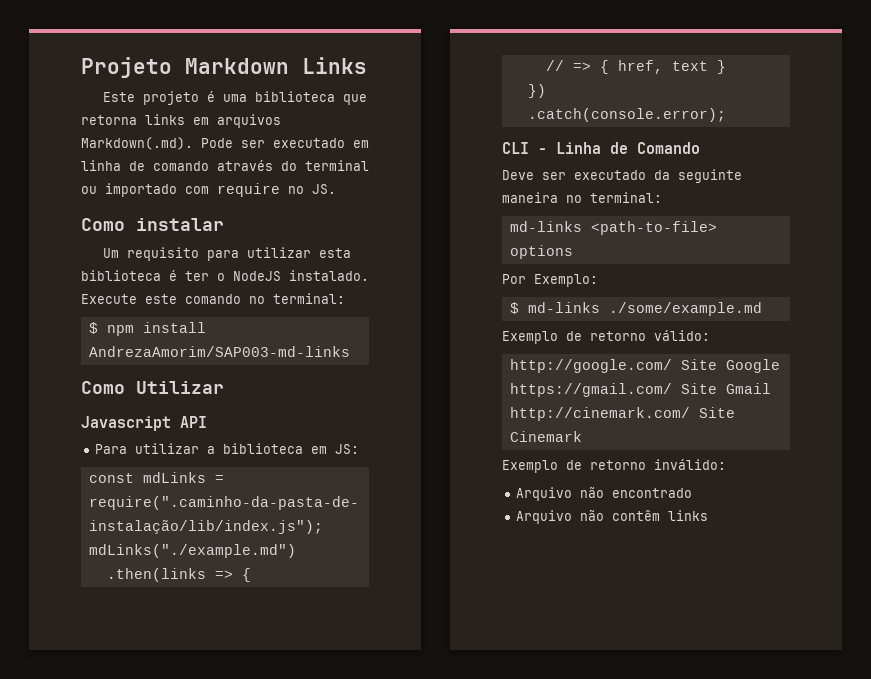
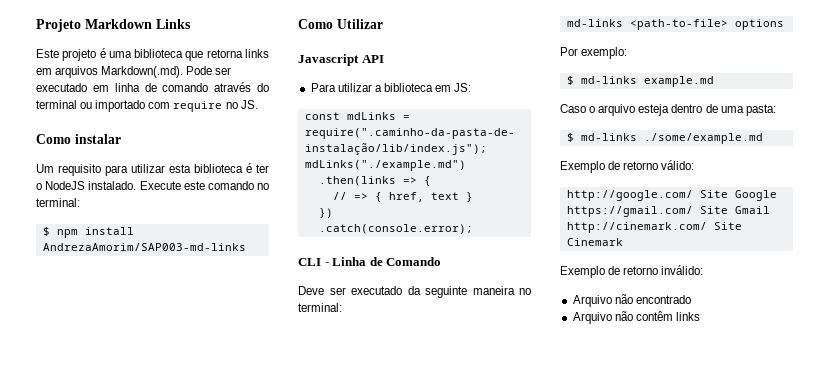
[534,274,598,287] Exemplo: -> [581,47,628,59] [566,76,714,87] [560,104,776,116] exemplo: // $ md-links example.md // Caso o arquivo esteja dentro de uma pasta:

